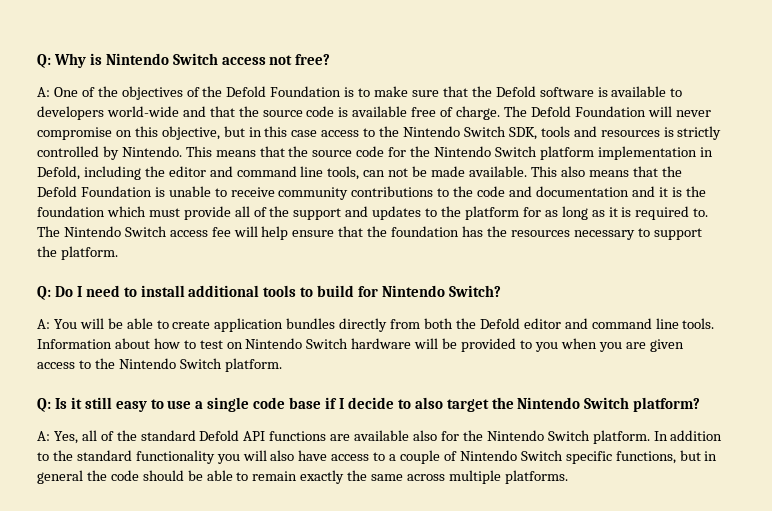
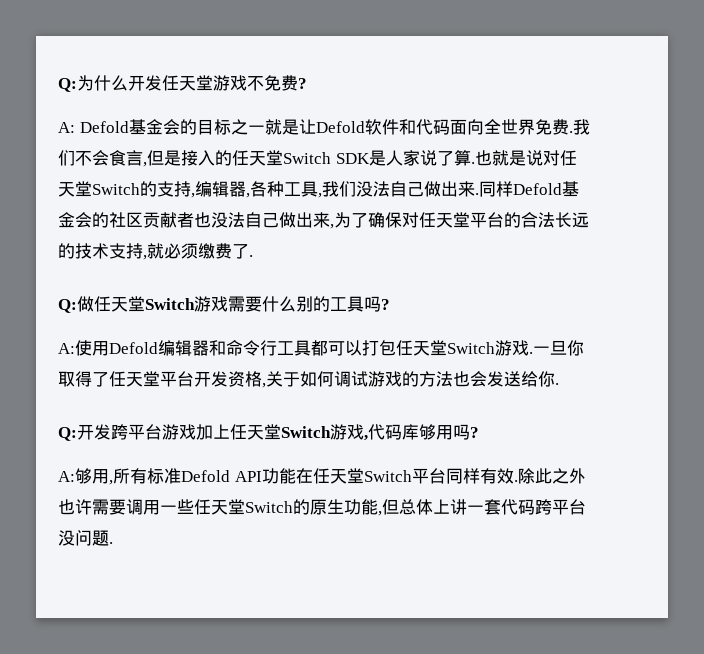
[37,53,331,68] [37,86,683,100] [37,106,711,120] [37,126,722,140] [37,146,713,160] [37,166,682,180] [37,186,706,200] [37,206,709,220] [37,226,702,240] [37,246,118,260] [37,285,501,300] [37,318,715,332] [37,338,684,352] [37,358,282,372] [37,397,701,412] [37,430,723,444] [37,450,718,464] [37,470,568,484] Q: Why is Nintendo Switch access not free? // A: One of the objectives of the Defold Foundation is to make sure that the Defold software is available to developers world-wide and that the source code is available free of charge. The Defold Foundation will never compromise on this objective, but in this case access to the Nintendo Switch SDK, tools and resources is strictly controlled by Nintendo. This means that the source code for the Nintendo Switch platform implementation in Defold, including the editor and command line tools, can not be made available. This also means that the Defold Foundation is unable to receive community contributions to the code and documentation and it is the foundation which must provide all of the support and updates to the platform for as long as it is required to. The Nintendo Switch access fee will help ensure that the foundation has the resources necessary to support the platform. // Q: Do I need to install additional tools to build for Nintendo Switch? // A: You will be able to create application bundles directly from both the Defold editor and command line tools. Information about how to test on Nintendo Switch hardware will be provided to you when you are given access to the Nintendo Switch platform. // Q: Is it still easy to use a single code base if I decide to also target the Nintendo Switch platform? // A: Yes, all of the standard Defold API functions are available also for the Nintendo Switch platform. In addition to the standard functionality you will also have access to a couple of Nintendo Switch specific functions, but in general the code should be able to remain exactly the same across multiple platforms. -> [58,75,307,92] [58,119,590,135] [58,150,577,167] [58,181,579,198] [58,212,589,229] [58,243,253,260] [58,296,390,313] [58,340,584,356] [58,371,559,388] [58,424,479,441] [58,468,586,485] [58,499,586,516] [58,530,113,546] Q:为什么开发任天堂游戏不免费? // A: Defold基金会的目标之一就是让Defold软件和代码面向全世界免费.我们不会食言,但是接入的任天堂Switch SDK是人家说了算.也就是说对任天堂Switch的支持,编辑器,各种工具,我们没法自己做出来.同样Defold基金会的社区贡献者也没法自己做出来,为了确保对任天堂平台的合法长远的技术支持,就必须缴费了. // Q:做任天堂Switch游戏需要什么别的工具吗? // A:使用Defold编辑器和命令行工具都可以打包任天堂Switch游戏.一旦你取得了任天堂平台开发资格,关于如何调试游戏的方法也会发送给你. // Q:开发跨平台游戏加上任天堂Switch游戏,代码库够用吗? // A:够用,所有标准Defold API功能在任天堂Switch平台同样有效.除此之外也许需要调用一些任天堂Switch的原生功能,但总体上讲一套代码跨平台没问题.

